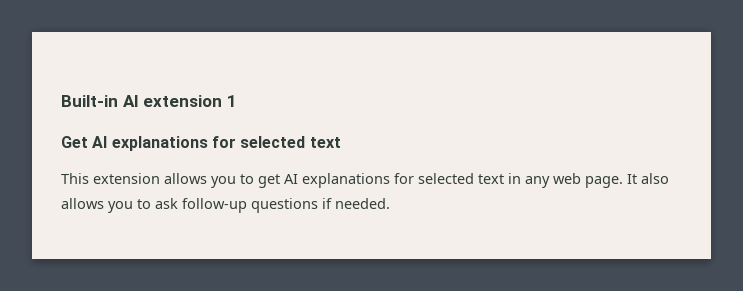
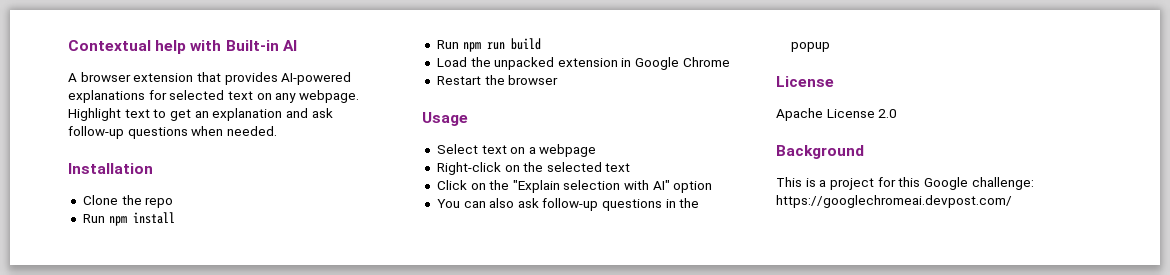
(61, 101) none -> [68,40,222,54] Contextual help with
[143,95,237,107] [61,136,341,151] [61,173,669,188] [61,198,332,213] extension 1 // Get AI explanations for selected text // This extension allows you to get AI explanations for selected text in any web page. It also allows you to ask follow-up questions if -> [68,72,352,85] [68,90,359,103] [68,108,333,121] [68,126,224,139] // A browser extension that provides AI-powered explanations for selected text on any webpage. Highlight text to get an explanation and ask follow-up questions when
(390, 203) none -> [68,163,153,174] [82,195,174,208] [82,212,175,226] [436,38,541,52] [436,57,730,70] [436,75,559,85] [422,112,468,126] [436,144,597,157] [436,162,631,175] [436,180,713,193] [436,198,700,211] [790,42,830,52] [776,76,834,87] [776,108,898,121] [776,145,864,159] [776,177,1034,190] [776,195,1012,208] // Installation // Clone the repo // Run npm install // Run npm run build // Load the unpacked extension in Google Chrome // Restart the browser // Usage // Select text on a webpage // Right-click on the selected text // Click on the "Explain selection with AI" option // You can also ask follow-up questions in the popup // License // Apache License 2.0 // Background // This is a project for this Google challenge: https://googlechromeai.devpost.com/

